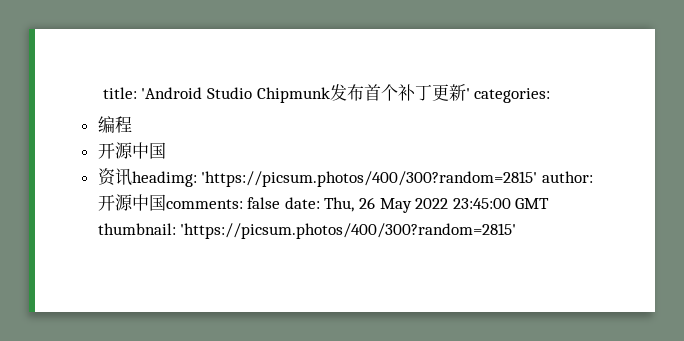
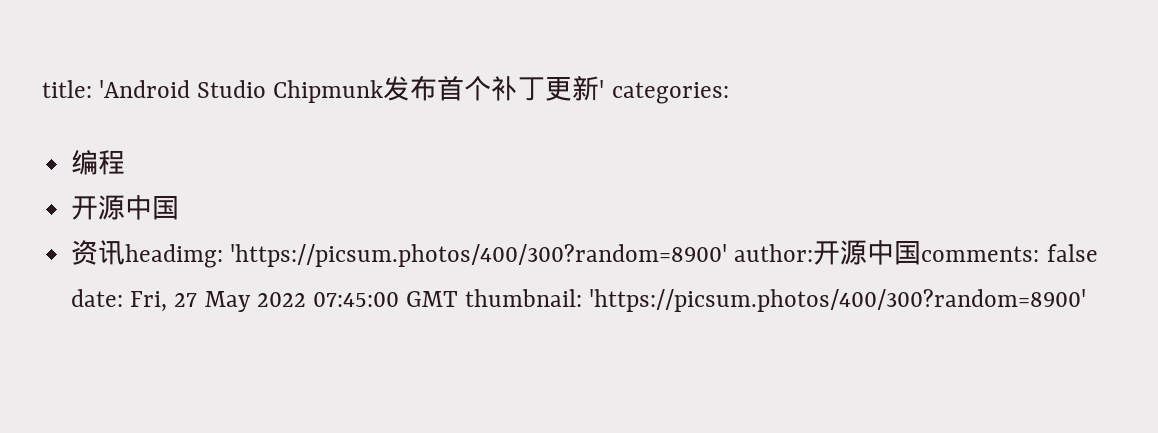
[201,171,538,187] 'https://picsum.photos/400/300?random=2815' -> [230,244,728,267] 'https://picsum.photos/400/300?random=8900'
[324,197,376,212] Thu, 26 -> [130,291,198,312] Fri, 27
[452,198,511,209] 23:45:00 -> [312,292,399,307] 07:45:00
[180,223,517,239] 'https://picsum.photos/400/300?random=2815' -> [589,289,1087,312] 'https://picsum.photos/400/300?random=8900'

